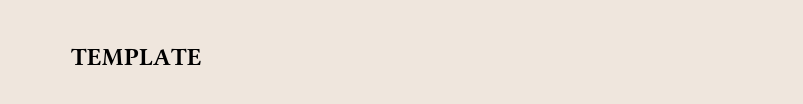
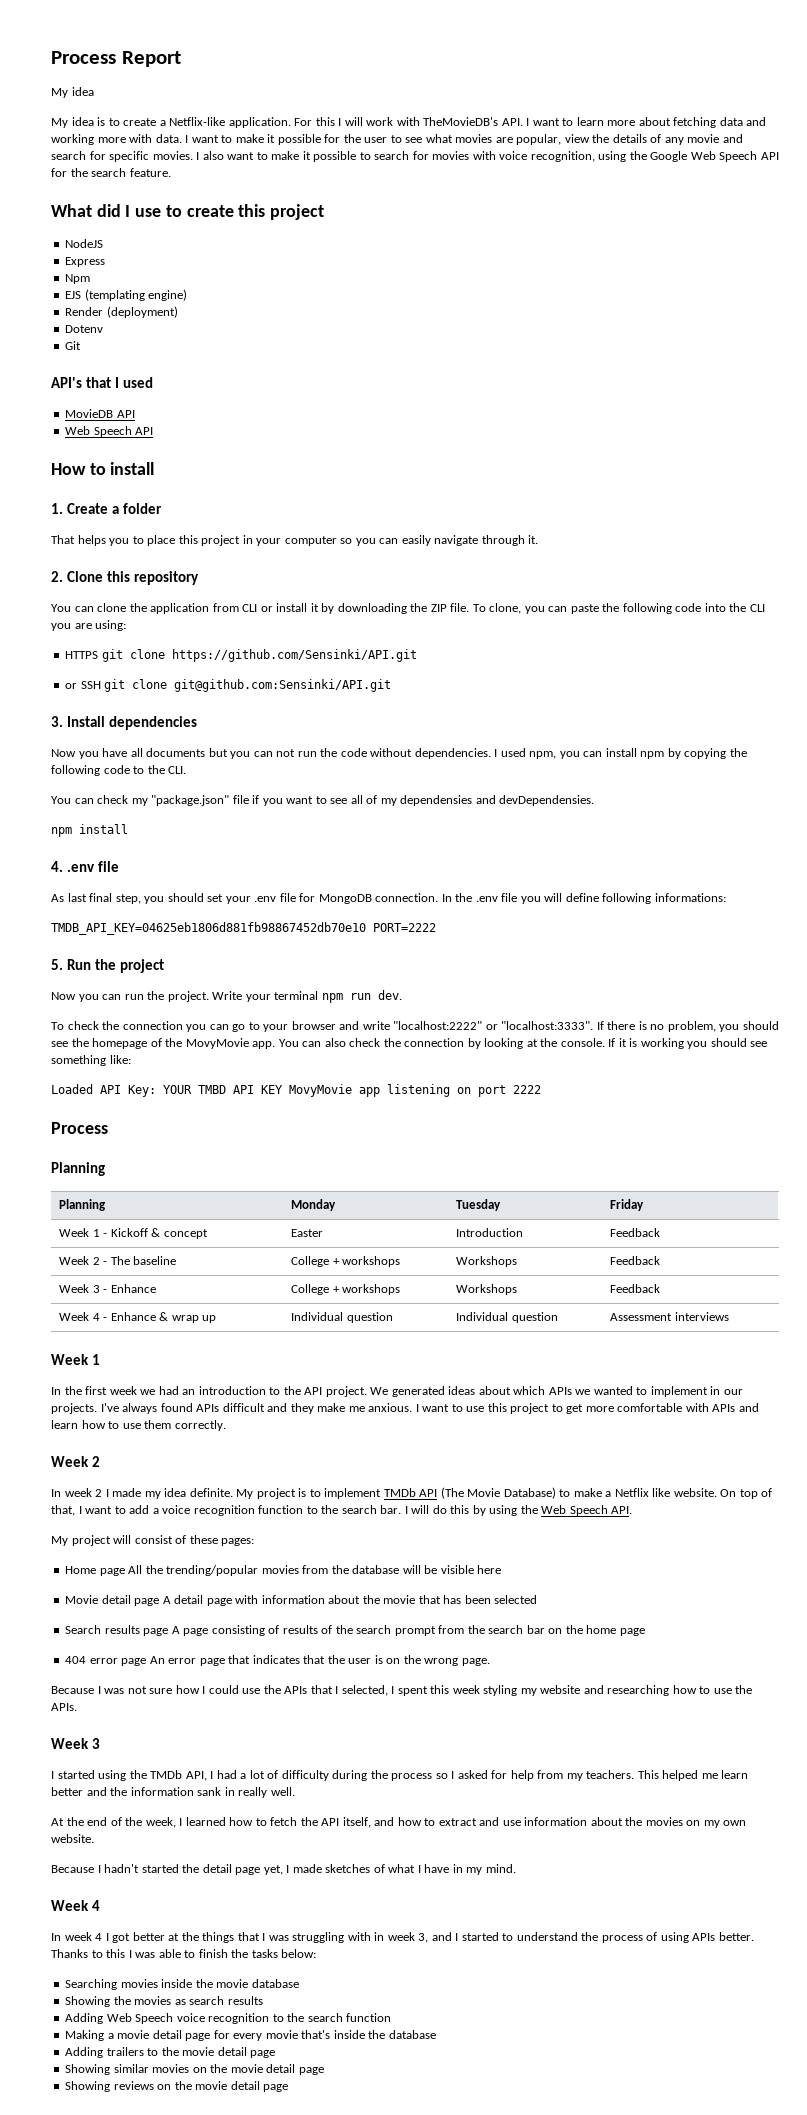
[71,48,202,66] TEMPLATE -> [51,51,181,67] [51,87,94,98] [51,117,767,128] [51,134,743,145] [51,151,779,162] [51,168,171,177] [51,204,325,220] [65,239,104,248] [65,257,106,267] [65,274,91,284] [65,289,188,301] [65,306,178,318] [65,325,104,333] [65,341,82,350] [51,377,154,388] [65,409,135,418] [65,426,154,437] [51,462,155,475] [51,503,163,514] [51,535,539,546] [51,571,200,585] [51,603,765,614] [51,620,127,631] [65,649,417,662] [65,679,392,692] [51,716,198,730] [51,748,747,759] [51,765,187,776] [51,795,595,806] [51,824,128,837] [51,861,120,872] [51,893,726,904] [51,922,436,935] [51,959,165,973] [51,990,402,1003] [51,1021,779,1032] [51,1038,768,1049] [51,1055,131,1066] [51,1084,541,1097] [51,1122,108,1134] [51,1162,105,1176] [59,1199,107,1211] [291,1199,337,1211] [456,1199,502,1211] [610,1199,645,1211] [59,1228,208,1239] [291,1229,324,1237] [456,1228,524,1237] [610,1228,661,1237] [59,1256,177,1265] [291,1256,401,1267] [456,1256,518,1267] [610,1256,661,1265] [59,1284,156,1293] [291,1284,401,1295] [456,1284,518,1295] [610,1284,661,1293] [59,1312,217,1323] [291,1312,393,1323] [456,1312,558,1323] [610,1312,729,1321] [51,1354,101,1365] [51,1386,743,1397] [51,1403,759,1414] [51,1420,226,1431] [51,1456,101,1467] [51,1487,773,1499] [51,1505,633,1516] [51,1535,255,1546] [65,1565,502,1576] [65,1595,538,1606] [65,1625,645,1636] [65,1655,490,1666] [51,1685,753,1696] [51,1703,77,1711] [51,1738,101,1749] [51,1770,749,1781] [51,1787,295,1798] [51,1817,747,1828] [51,1834,94,1843] [51,1864,516,1875] [51,1900,101,1911] [51,1932,754,1943] [51,1949,317,1958] [65,1979,299,1990] [65,1996,263,2007] [65,2013,392,2024] [65,2030,436,2041] [65,2047,276,2058] [65,2064,324,2075] [65,2081,289,2092] Process Report // My idea // My idea is to create a Netflix-like application. For this I will work with TheMovieDB's API. I want to learn more about fetching data and working more with data. I want to make it possible for the user to see what movies are popular, view the details of any movie and search for specific movies. I also want to make it possible to search for movies with voice recognition, using the Google Web Speech API for the search feature. // What did I use to create this project // NodeJS // Express // Npm // EJS (templating engine) // Render (deployment) // Dotenv // Git // API's that I used // MovieDB API // Web Speech API // How to install // 1. Create a folder // That helps you to place this project in your computer so you can easily navigate through it. // 2. Clone this repository // You can clone the application from CLI or install it by downloading the ZIP file. To clone, you can paste the following code into the CLI you are using: // HTTPS git clone https://github.com/Sensinki/API.git // or SSH git clone git@github.com:Sensinki/API.git // 3. Install dependencies // Now you have all documents but you can not run the code without dependencies. I used npm, you can install npm by copying the following code to the CLI. // You can check my "package.json" file if you want to see all of my dependensies and devDependensies. // npm install // 4. .env file // As last final step, you should set your .env file for MongoDB connection. In the .env file you will define following informations: // TMDB_API_KEY=04625eb1806d881fb98867452db70e10 PORT=2222 // 5. Run the project // Now you can run the project. Write your terminal npm run dev. // To check the connection you can go to your browser and write "localhost:2222" or "localhost:3333". If there is no problem, you should see the homepage of the MovyMovie app. You can also check the connection by looking at the console. If it is working you should see something like: // Loaded API Key: YOUR TMBD API KEY MovyMovie app listening on port 2222 // Process // Planning // Planning | Monday | Tuesday | Friday // Week 1 - Kickoff & concept | Easter | Introduction | Feedback // Week 2 - The baseline | College + workshops | Workshops | Feedback // Week 3 - Enhance | College + workshops | Workshops | Feedback // Week 4 - Enhance & wrap up | Individual question | Individual question | Assessment interviews // Week 1 // In the first week we had an introduction to the API project. We generated ideas about which APIs we wanted to implement in our projects. I've always found APIs difficult and they make me anxious. I want to use this project to get more comfortable with APIs and learn how to use them correctly. // Week 2 // In week 2 I made my idea definite. My project is to implement TMDb API (The Movie Database) to make a Netflix like website. On top of that, I want to add a voice recognition function to the search bar. I will do this by using the Web Speech API. // My project will consist of these pages: // Home page All the trending/popular movies from the database will be visible here // Movie detail page A detail page with information about the movie that has been selected // Search results page A page consisting of results of the search prompt from the search bar on the home page // 404 error page An error page that indicates that the user is on the wrong page. // Because I was not sure how I could use the APIs that I selected, I spent this week styling my website and researching how to use the APIs. // Week 3 // I started using the TMDb API, I had a lot of difficulty during the process so I asked for help from my teachers. This helped me learn better and the information sank in really well. // At the end of the week, I learned how to fetch the API itself, and how to extract and use information about the movies on my own website. // Because I hadn't started the detail page yet, I made sketches of what I have in my mind. // Week 4 // In week 4 I got better at the things that I was struggling with in week 3, and I started to understand the process of using APIs better. Thanks to this I was able to finish the tasks below: // Searching movies inside the movie database // Showing the movies as search results // Adding Web Speech voice recognition to the search function // Making a movie detail page for every movie that's inside the database // Adding trailers to the movie detail page // Showing similar movies on the movie detail page // Showing reviews on the movie detail page

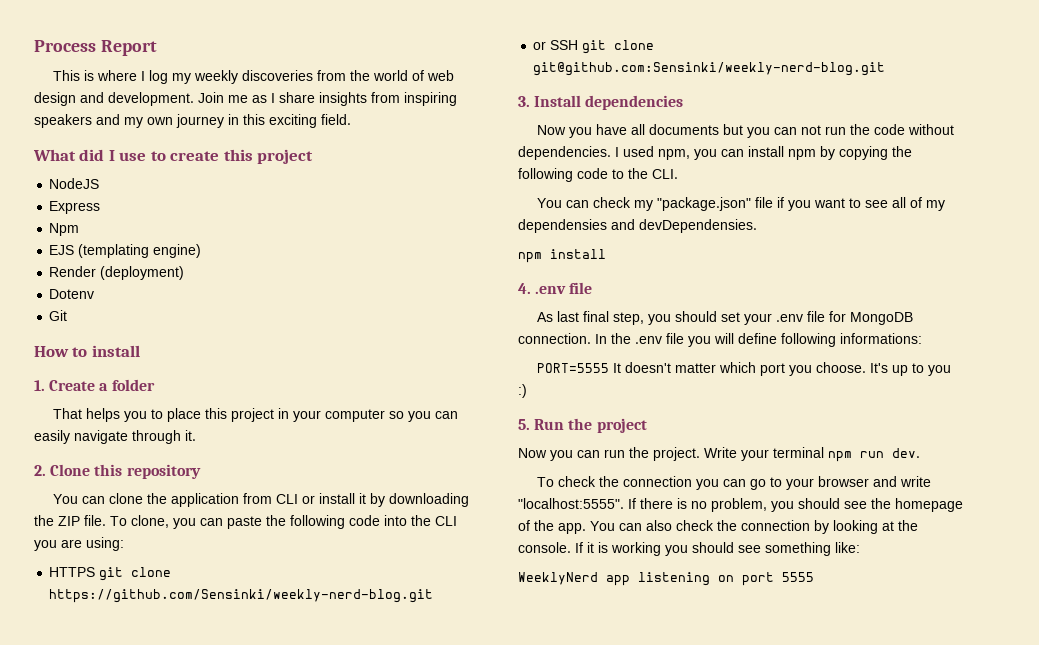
[51,87,94,98] [51,117,767,128] [51,134,743,145] [51,151,779,162] [51,168,171,177] My idea // My idea is to create a Netflix-like application. For this I will work with TheMovieDB's API. I want to learn more about fetching data and working more with data. I want to make it possible for the user to see what movies are popular, view the details of any movie and search for specific movies. I also want to make it possible to search for movies with voice recognition, using the Google Web Speech API for the search feature. -> [52,70,454,84] [34,92,457,106] [34,114,351,128] This is where I log my weekly discoveries from the world of web design and development. Join me as I share insights from inspiring speakers and my own journey in this exciting field.
[51,377,154,388] [65,409,135,418] [65,426,154,437] // API's that I used // MovieDB API // Web Speech API -> (68, 315) none
[171,649,417,662] https://github.com/Sensinki/API.git -> [49,589,434,603] https://github.com/Sensinki/weekly-nerd-blog.git
[174,679,392,692] git@github.com:Sensinki/API.git -> [533,62,886,76] git@github.com:Sensinki/weekly-nerd-blog.git
[51,922,436,935] TMDB_API_KEY=04625eb1806d881fb98867452db70e10 PORT=2222 -> [536,362,951,376] [518,384,527,398] PORT=5555 It doesn't matter which port you choose. It's up to you :)
[393,1021,594,1030] "localhost:2222" or "localhost:3333". -> [518,498,624,509] "localhost:5555".
[185,1038,249,1049] MovyMovie -> (554, 525) none
[51,1084,541,1097] [51,1122,108,1134] [51,1162,105,1176] [59,1199,107,1211] [291,1199,337,1211] [456,1199,502,1211] [610,1199,645,1211] [59,1228,208,1239] [291,1229,324,1237] [456,1228,524,1237] [610,1228,661,1237] [59,1256,177,1265] [291,1256,401,1267] [456,1256,518,1267] [610,1256,661,1265] [59,1284,156,1293] [291,1284,401,1295] [456,1284,518,1295] [610,1284,661,1293] [59,1312,217,1323] [291,1312,393,1323] [456,1312,558,1323] [610,1312,729,1321] [51,1354,101,1365] [51,1386,743,1397] [51,1403,759,1414] [51,1420,226,1431] [51,1456,101,1467] [51,1487,773,1499] [51,1505,633,1516] [51,1535,255,1546] [65,1565,502,1576] [65,1595,538,1606] [65,1625,645,1636] [65,1655,490,1666] [51,1685,753,1696] [51,1703,77,1711] [51,1738,101,1749] [51,1770,749,1781] [51,1787,295,1798] [51,1817,747,1828] [51,1834,94,1843] [51,1864,516,1875] [51,1900,101,1911] [51,1932,754,1943] [51,1949,317,1958] [65,1979,299,1990] [65,1996,263,2007] [65,2013,392,2024] [65,2030,436,2041] [65,2047,276,2058] [65,2064,324,2075] [65,2081,289,2092] Loaded API Key: YOUR TMBD API KEY MovyMovie app listening on port 2222 // Process // Planning // Planning | Monday | Tuesday | Friday // Week 1 - Kickoff & concept | Easter | Introduction | Feedback // Week 2 - The baseline | College + workshops | Workshops | Feedback // Week 3 - Enhance | College + workshops | Workshops | Feedback // Week 4 - Enhance & wrap up | Individual question | Individual question | Assessment interviews // Week 1 // In the first week we had an introduction to the API project. We generated ideas about which APIs we wanted to implement in our projects. I've always found APIs difficult and they make me anxious. I want to use this project to get more comfortable with APIs and learn how to use them correctly. // Week 2 // In week 2 I made my idea definite. My project is to implement TMDb API (The Movie Database) to make a Netflix like website. On top of that, I want to add a voice recognition function to the search bar. I will do this by using the Web Speech API. // My project will consist of these pages: // Home page All the trending/popular movies from the database will be visible here // Movie detail page A detail page with information about the movie that has been selected // Search results page A page consisting of results of the search prompt from the search bar on the home page // 404 error page An error page that indicates that the user is on the wrong page. // Because I was not sure how I could use the APIs that I selected, I spent this week styling my website and researching how to use the APIs. // Week 3 // I started using the TMDb API, I had a lot of difficulty during the process so I asked for help from my teachers. This helped me learn better and the information sank in really well. // At the end of the week, I learned how to fetch the API itself, and how to extract and use information about the movies on my own website. // Because I hadn't started the detail page yet, I made sketches of what I have in my mind. // Week 4 // In week 4 I got better at the things that I was struggling with in week 3, and I started to understand the process of using APIs better. Thanks to this I was able to finish the tasks below: // Searching movies inside the movie database // Showing the movies as search results // Adding Web Speech voice recognition to the search function // Making a movie detail page for every movie that's inside the database // Adding trailers to the movie detail page // Showing similar movies on the movie detail page // Showing reviews on the movie detail page -> [518,572,814,586] WeeklyNerd app listening on port 5555

